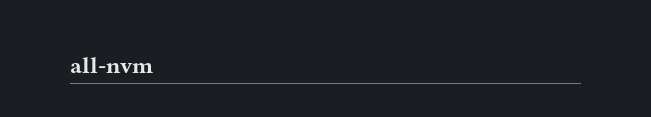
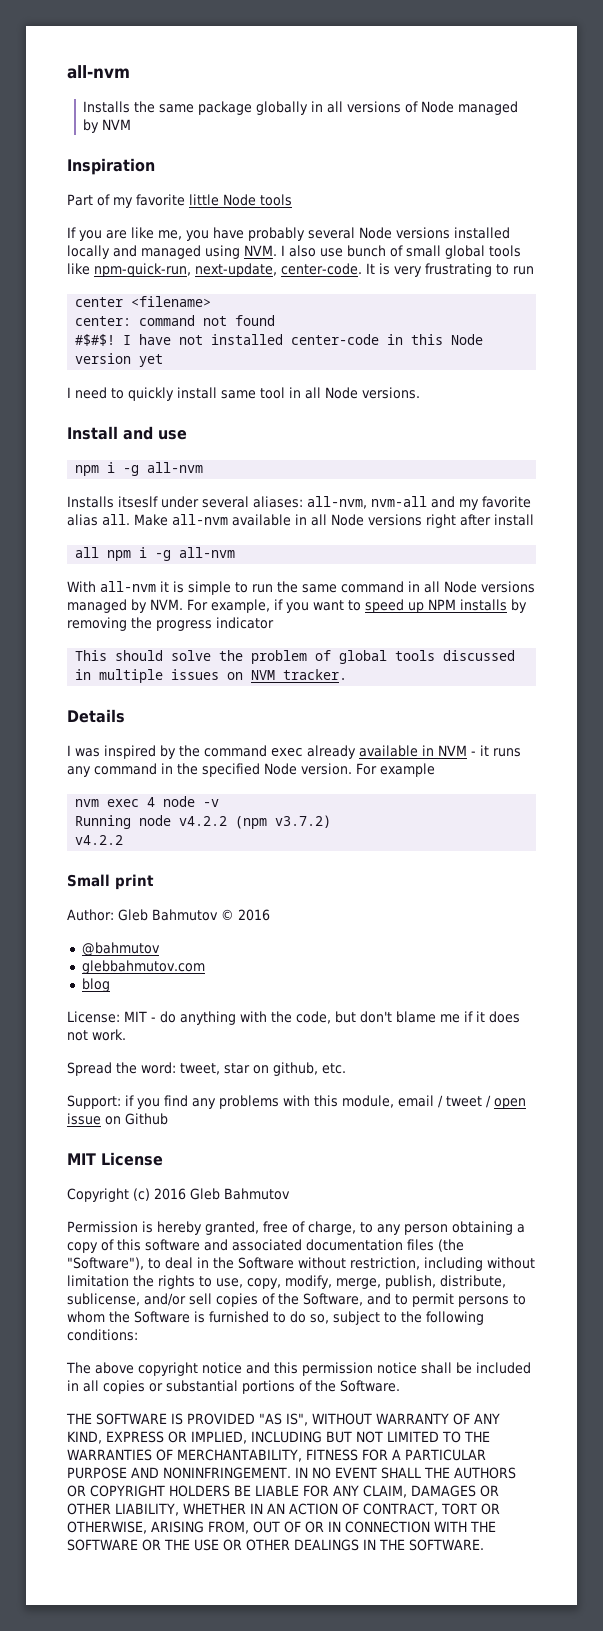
[70,57,153,73] all-nvm -> [67,65,130,79] [83,101,519,115] [83,119,132,133] [67,158,155,175] [67,194,292,208] [67,227,510,241] [67,245,521,259] [67,263,534,277] [75,296,212,307] [75,315,276,326] [75,334,484,346] [75,353,164,367] [67,387,420,401] [67,426,187,440] [75,462,204,476] [67,496,531,510] [67,514,534,528] [75,547,236,561] [67,581,535,595] [67,599,527,613] [67,617,274,631] [75,650,516,664] [75,669,348,683] [67,709,125,723] [67,745,521,759] [67,763,435,777] [75,796,220,807] [75,815,332,829] [75,835,124,845] [67,874,154,890] [67,909,270,921] [81,942,160,956] [81,960,205,974] [81,978,110,992] [67,1011,520,1025] [67,1029,126,1041] [67,1062,346,1076] [67,1095,526,1109] [67,1113,168,1125] [67,1152,163,1166] [67,1188,290,1202] [67,1221,525,1235] [67,1239,464,1253] [67,1257,535,1271] [67,1275,506,1289] [67,1293,526,1307] [67,1311,484,1325] [67,1329,138,1341] [66,1362,531,1376] [67,1380,400,1394] [66,1413,500,1426] [67,1431,490,1444] [67,1449,486,1462] [67,1467,516,1479] [67,1485,499,1498] [67,1503,500,1516] [67,1521,496,1534] [67,1539,484,1551] all-nvm // Installs the same package globally in all versions of Node managed by NVM // Inspiration // Part of my favorite little Node tools // If you are like me, you have probably several Node versions installed locally and managed using NVM. I also use bunch of small global tools like npm-quick-run, next-update, center-code. It is very frustrating to run // center <filename> // center: command not found // #$#$! I have not installed center-code in this Node version yet // I need to quickly install same tool in all Node versions. // Install and use // npm i -g all-nvm // Installs itseslf under several aliases: all-nvm, nvm-all and my favorite alias all. Make all-nvm available in all Node versions right after install // all npm i -g all-nvm // With all-nvm it is simple to run the same command in all Node versions managed by NVM. For example, if you want to speed up NPM installs by removing the progress indicator // This should solve the problem of global tools discussed in multiple issues on NVM tracker. // Details // I was inspired by the command exec already available in NVM - it runs any command in the specified Node version. For example // nvm exec 4 node -v // Running node v4.2.2 (npm v3.7.2) // v4.2.2 // Small print // Author: Gleb Bahmutov © 2016 // @bahmutov // glebbahmutov.com // blog // License: MIT - do anything with the code, but don't blame me if it does not work. // Spread the word: tweet, star on github, etc. // Support: if you find any problems with this module, email / tweet / open issue on Github // MIT License // Copyright (c) 2016 Gleb Bahmutov // Permission is hereby granted, free of charge, to any person obtaining a copy of this software and associated documentation files (the "Software"), to deal in the Software without restriction, including without limitation the rights to use, copy, modify, merge, publish, distribute, sublicense, and/or sell copies of the Software, and to permit persons to whom the Software is furnished to do so, subject to the following conditions: // The above copyright notice and this permission notice shall be included in all copies or substantial portions of the Software. // THE SOFTWARE IS PROVIDED "AS IS", WITHOUT WARRANTY OF ANY KIND, EXPRESS OR IMPLIED, INCLUDING BUT NOT LIMITED TO THE WARRANTIES OF MERCHANTABILITY, FITNESS FOR A PARTICULAR PURPOSE AND NONINFRINGEMENT. IN NO EVENT SHALL THE AUTHORS OR COPYRIGHT HOLDERS BE LIABLE FOR ANY CLAIM, DAMAGES OR OTHER LIABILITY, WHETHER IN AN ACTION OF CONTRACT, TORT OR OTHERWISE, ARISING FROM, OUT OF OR IN CONNECTION WITH THE SOFTWARE OR THE USE OR OTHER DEALINGS IN THE SOFTWARE.

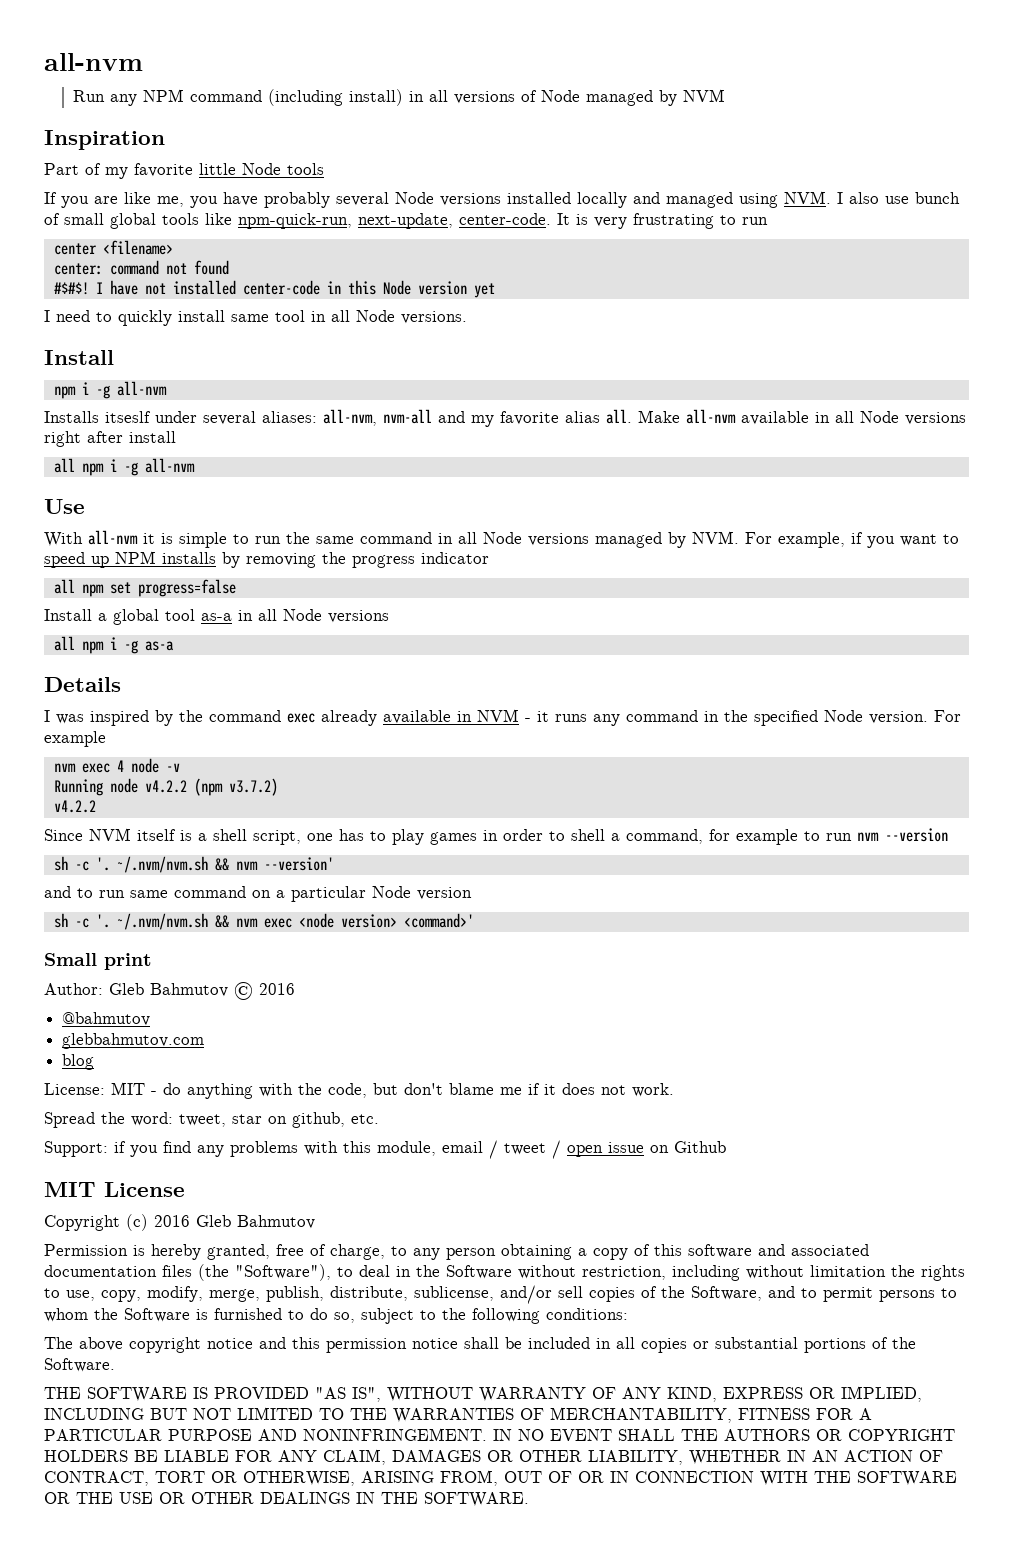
[67,65,130,79] [83,101,309,115] all-nvm // Installs the same package globally -> [44,53,143,71] [73,89,404,106] all-nvm // Run any NPM command (including install)
[123,426,187,440] and use -> (114, 357) none
(236, 552) none -> [44,499,85,514] // Use
[75,650,516,664] [75,669,348,683] This should solve the problem of global tools discussed in multiple issues on NVM tracker. -> [53,579,236,597] [44,609,389,625] [53,636,174,654] all npm set progress=false // Install a global tool as-a in all Node versions // all npm i -g as-a
(124, 840) none -> [44,828,948,845] [53,856,334,873] [44,886,472,902] [53,913,474,930] // Since NVM itself is a shell script, one has to play games in order to shell a command, for example to run nvm --version // sh -c '. ~/.nvm/nvm.sh && nvm --version' // and to run same command on a particular Node version // sh -c '. ~/.nvm/nvm.sh && nvm exec <node version> <command>'

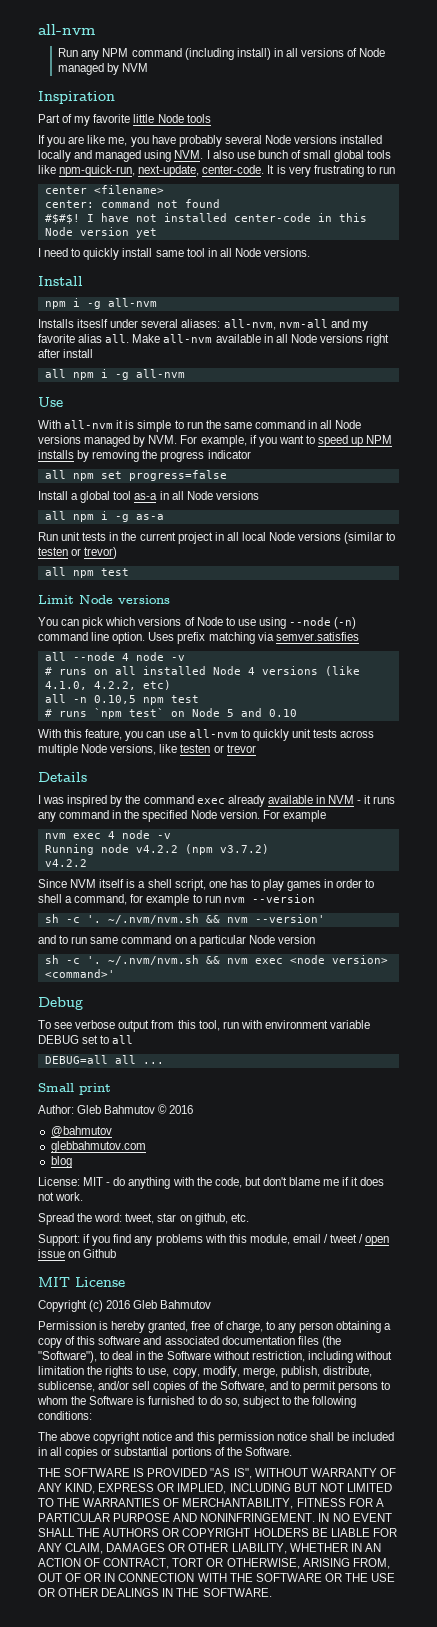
(174, 646) none -> [38,532,396,544] [38,547,118,559] [44,567,129,578] [38,595,170,604] [38,617,357,629] [38,632,359,644] [44,652,185,661] [44,666,360,676] [44,680,171,690] [44,694,199,705] [44,708,297,719] [38,729,375,741] [38,744,256,756] // Run unit tests in the current project in all local Node versions (similar to testen or trevor) // all npm test // Limit Node versions // You can pick which versions of Node to use using --node (-n) command line option. Uses prefix matching via semver.satisfies // all --node 4 node -v // # runs on all installed Node 4 versions (like 4.1.0, 4.2.2, etc) // all -n 0.10,5 npm test // # runs `npm test` on Node 5 and 0.10 // With this feature, you can use all-nvm to quickly unit tests across multiple Node versions, like testen or trevor
(474, 920) none -> [38,997,83,1010] [38,1020,371,1032] [38,1035,134,1044] [44,1055,164,1064] // Debug // To see verbose output from this tool, run with environment variable DEBUG set to all // DEBUG=all all ...

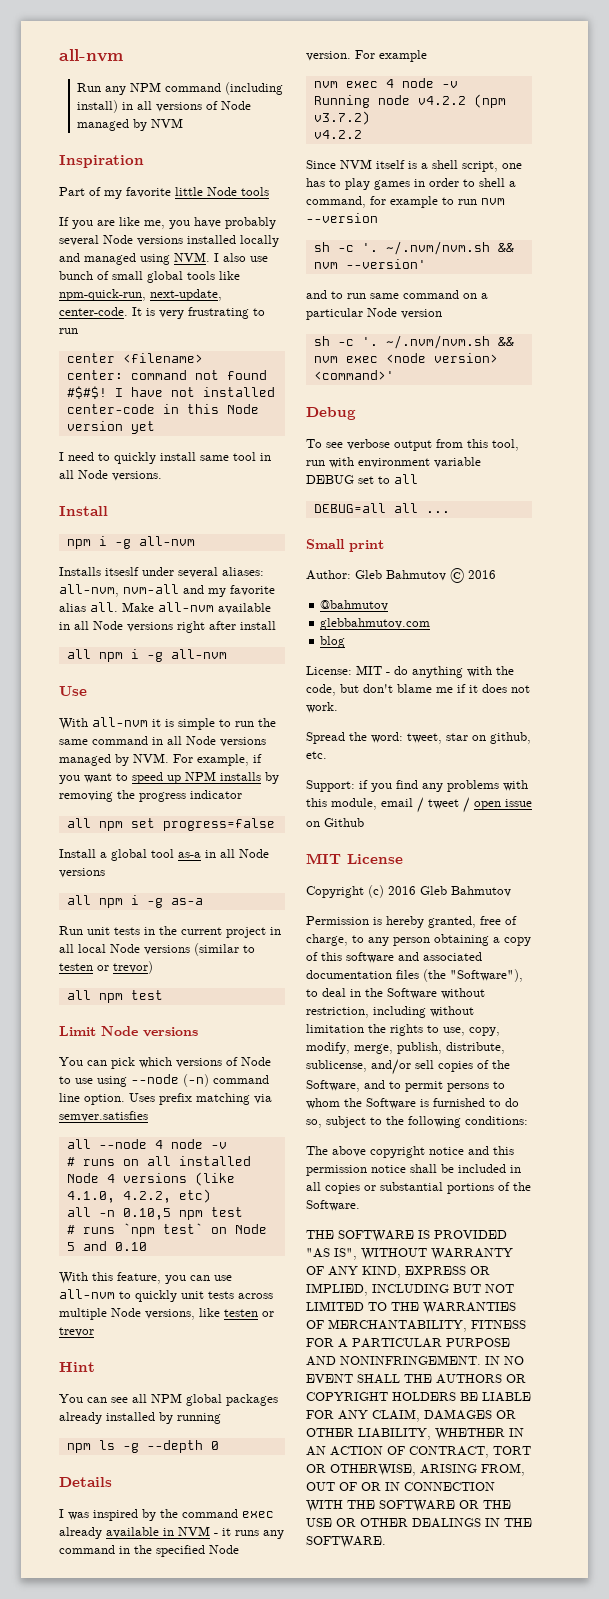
(256, 748) none -> [59,1362,95,1372] [59,1393,278,1406] [59,1412,221,1424] [66,1440,219,1453] // Hint // You can see all NPM global packages already installed by running // npm ls -g --depth 0

